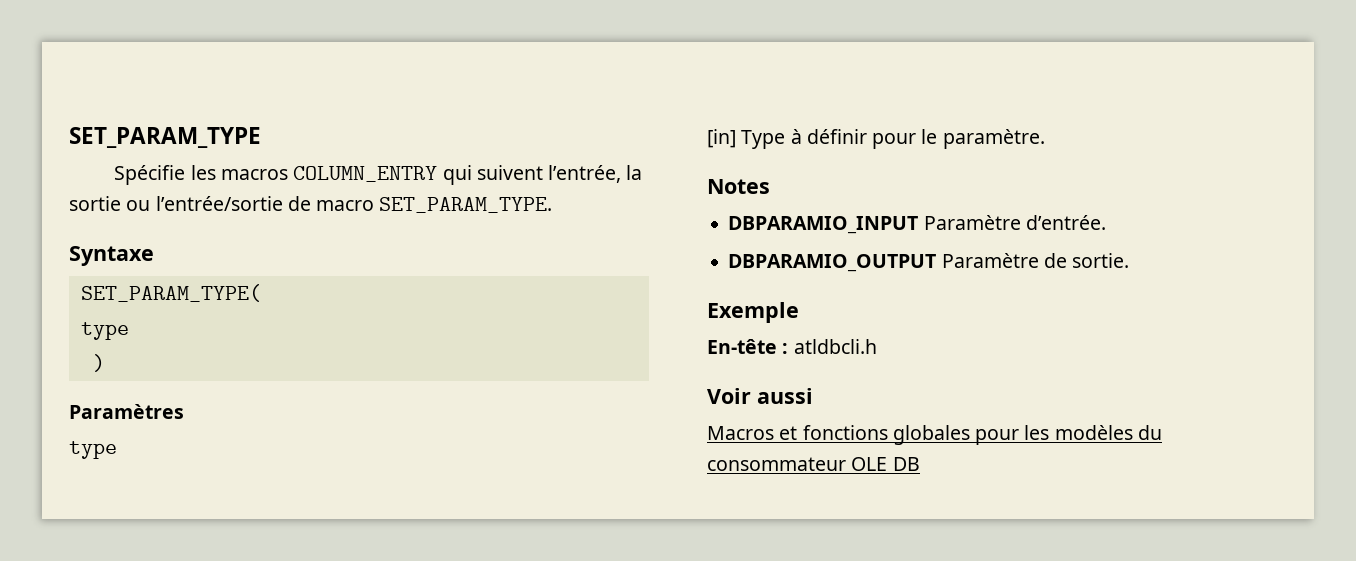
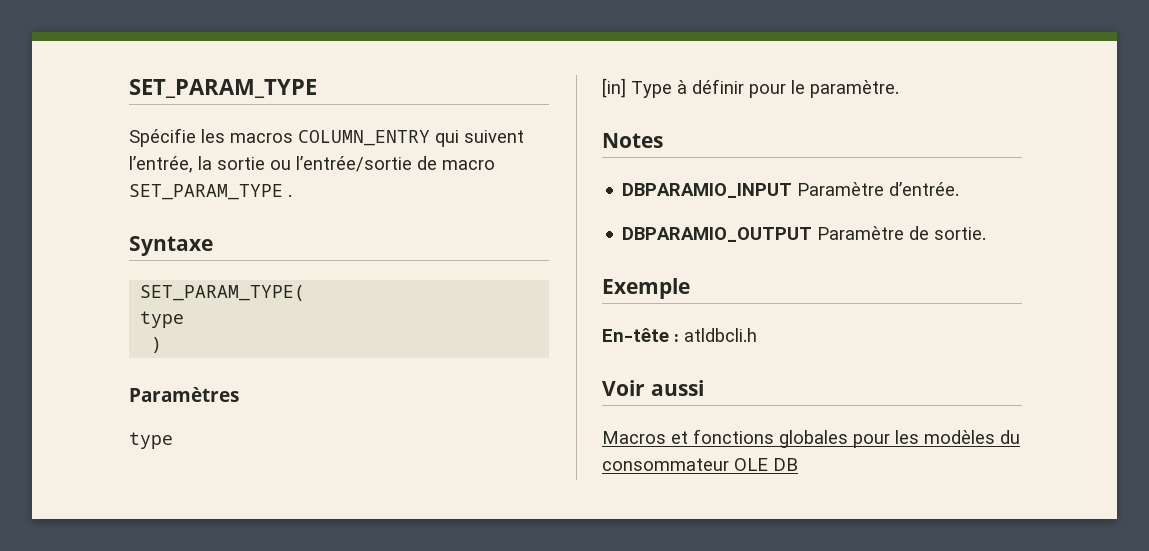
[379,197,553,213] SET_PARAM_TYPE. -> [129,184,292,200] SET_PARAM_TYPE .

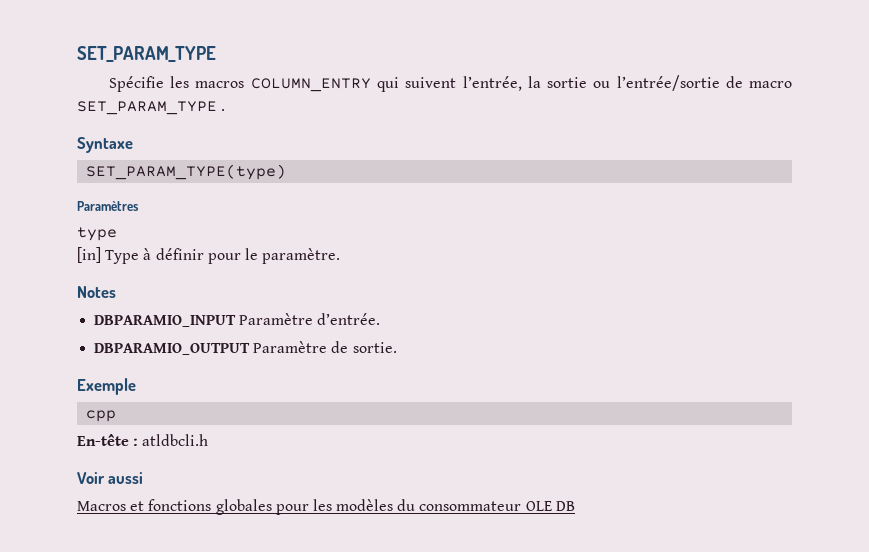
[140,285,306,301] [140,311,185,328] [151,337,163,353] SET_PARAM_TYPE( // type // ) -> [86,164,287,180] SET_PARAM_TYPE(type)
(690, 288) none -> [86,410,117,422] // cpp

